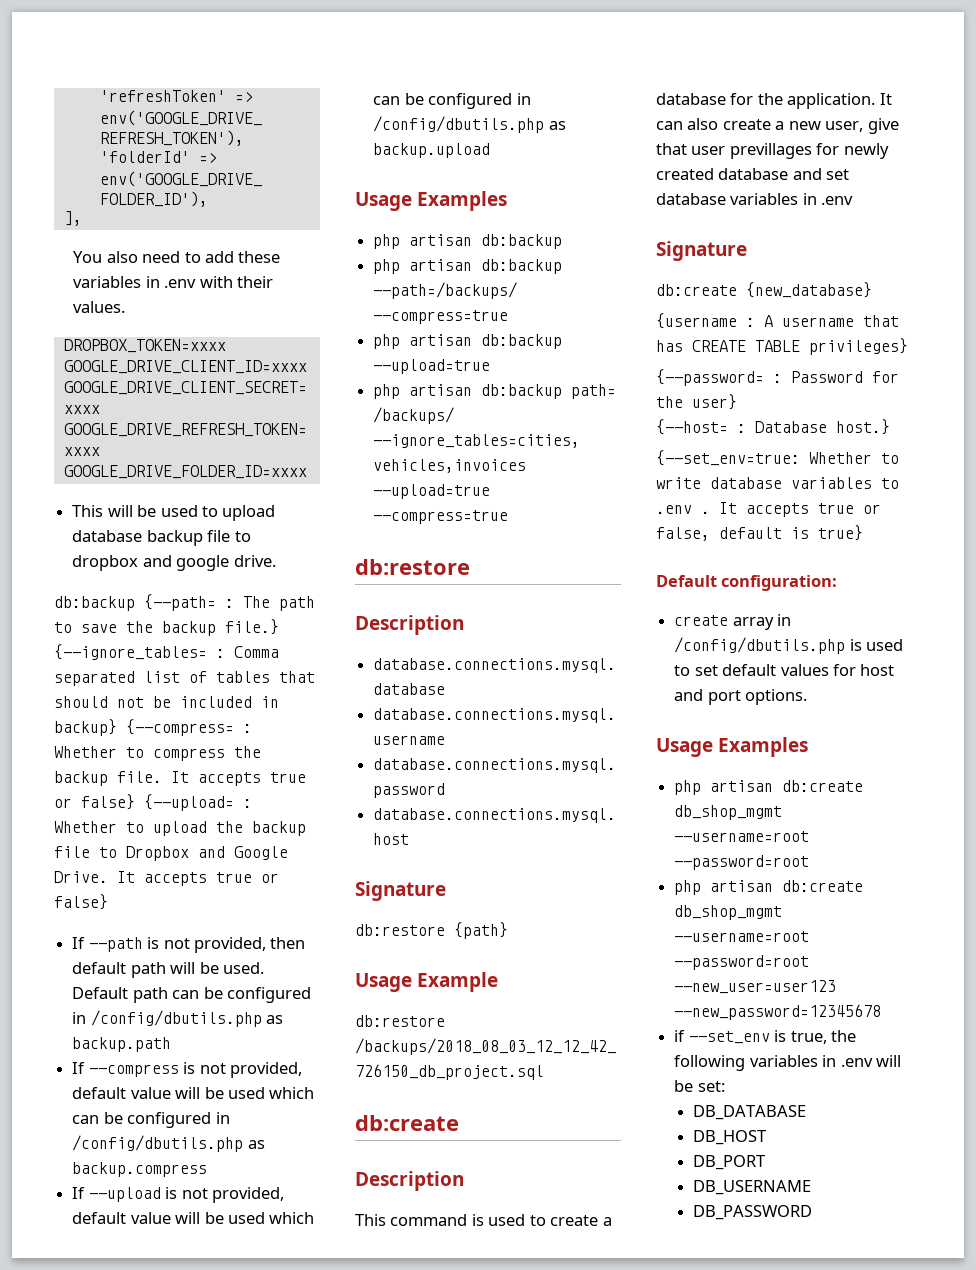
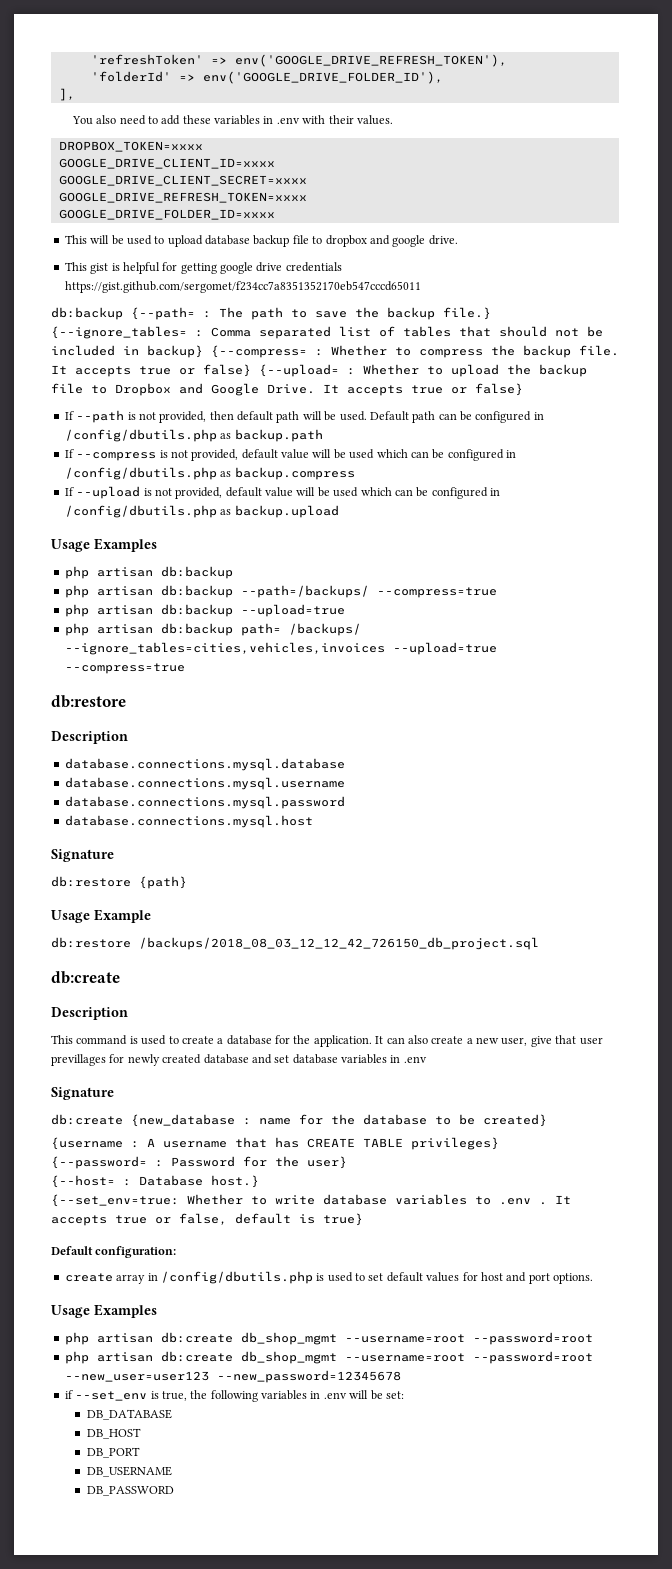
(276, 561) none -> [64,262,342,274] [64,281,421,293] // This gist is helpful for getting google drive credentials https://gist.github.com/sergomet/f234cc7a8351352170eb547cccd65011
[746,282,872,298] {new_database} -> [131,1114,547,1127] {new_database : name for the database to be created}

